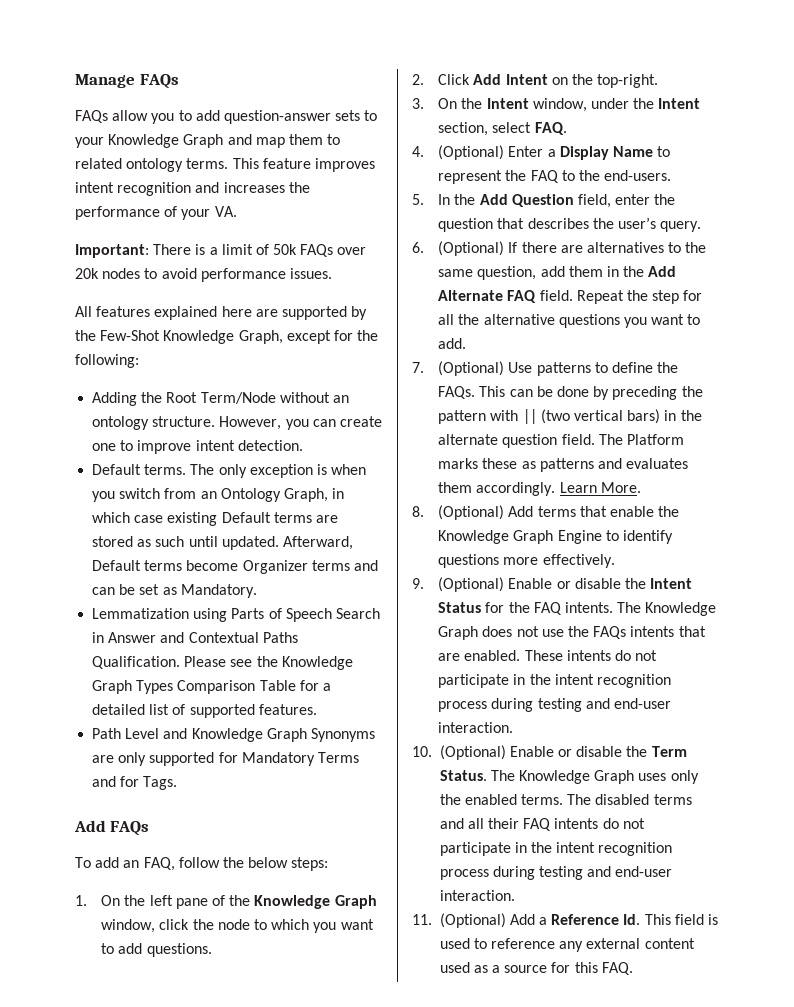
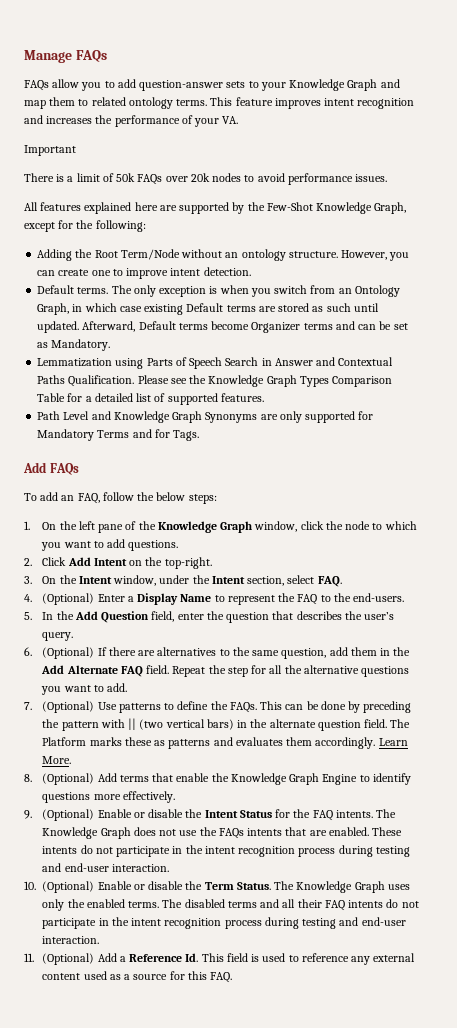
[75,244,149,258] Important: -> [24,145,76,156] Important //

